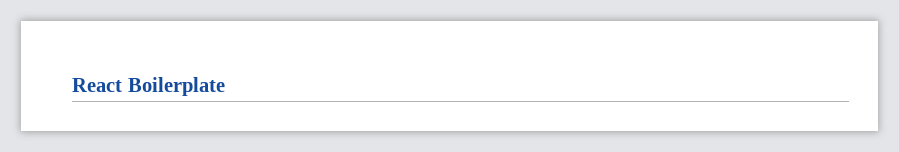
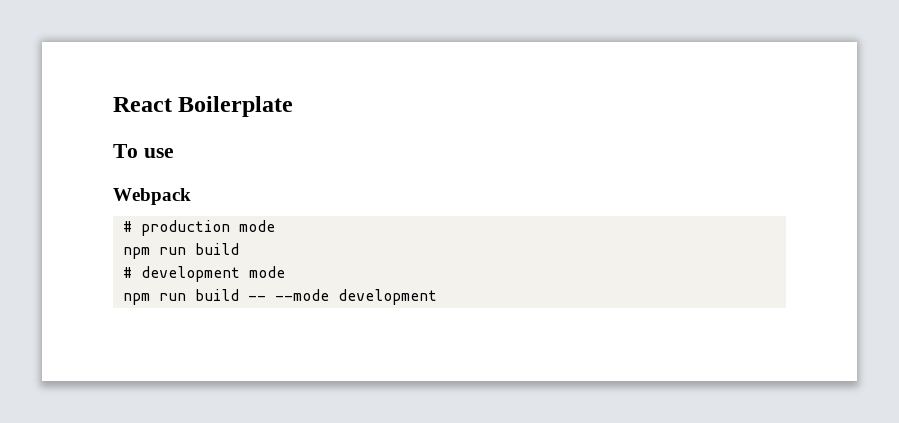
(225, 86) none -> [113,144,174,158] [113,188,191,205] [123,220,276,236] [123,243,240,259] [123,266,286,282] [123,289,438,305] // To use // Webpack // # production mode // npm run build // # development mode // npm run build -- --mode development

